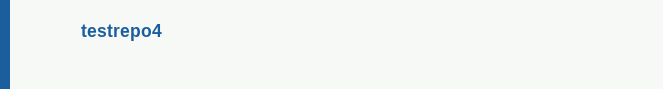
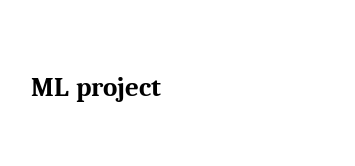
[81,24,162,41] testrepo4 -> [31,77,162,102] ML project

